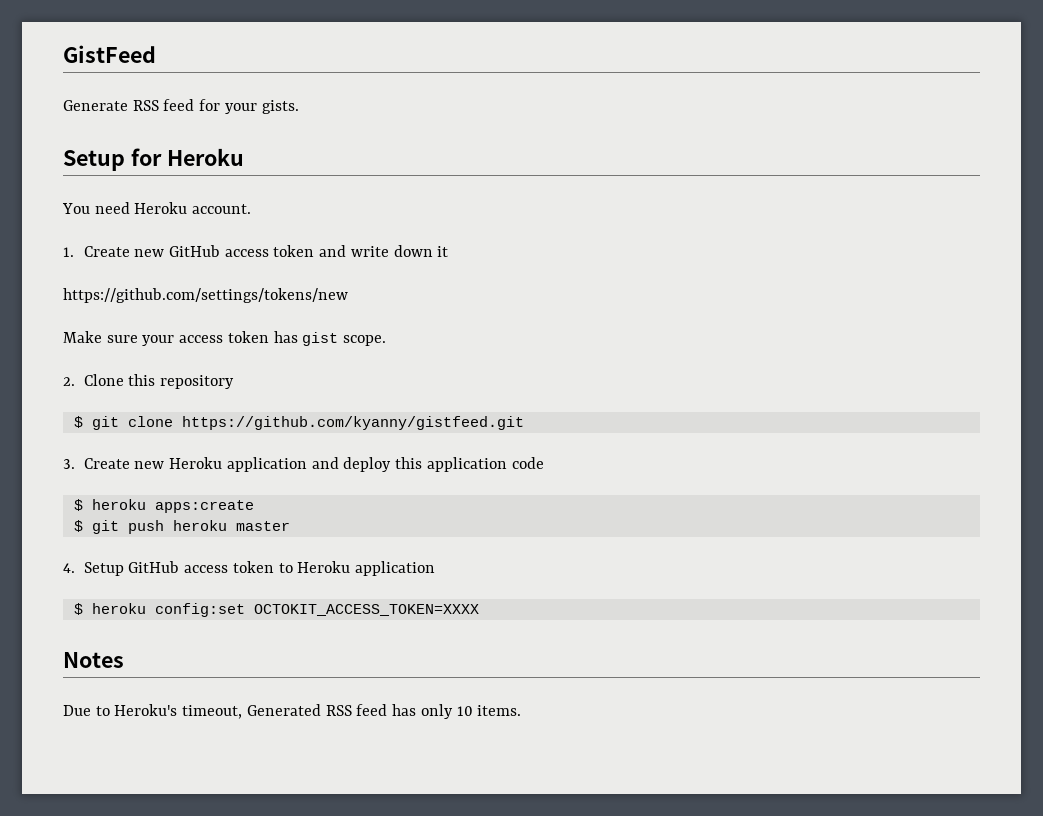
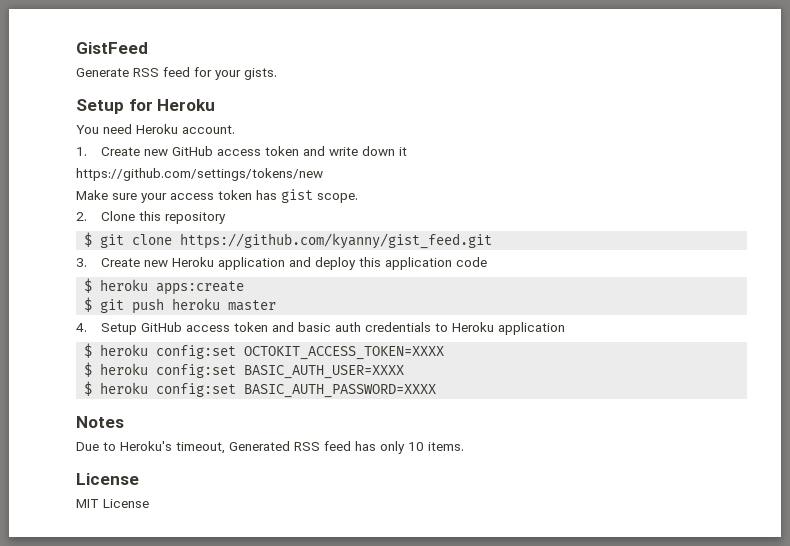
[181,416,524,430] https://github.com/kyanny/gistfeed.git -> [180,233,493,249] https://github.com/kyanny/gist_feed.git
(274, 567) none -> [271,322,431,332] and basic auth credentials
(479, 610) none -> [84,362,405,379] [84,381,437,398] // $ heroku config:set BASIC_AUTH_USER=XXXX // $ heroku config:set BASIC_AUTH_PASSWORD=XXXX
(522, 710) none -> [76,473,139,485] [76,499,149,508] // License // MIT License

